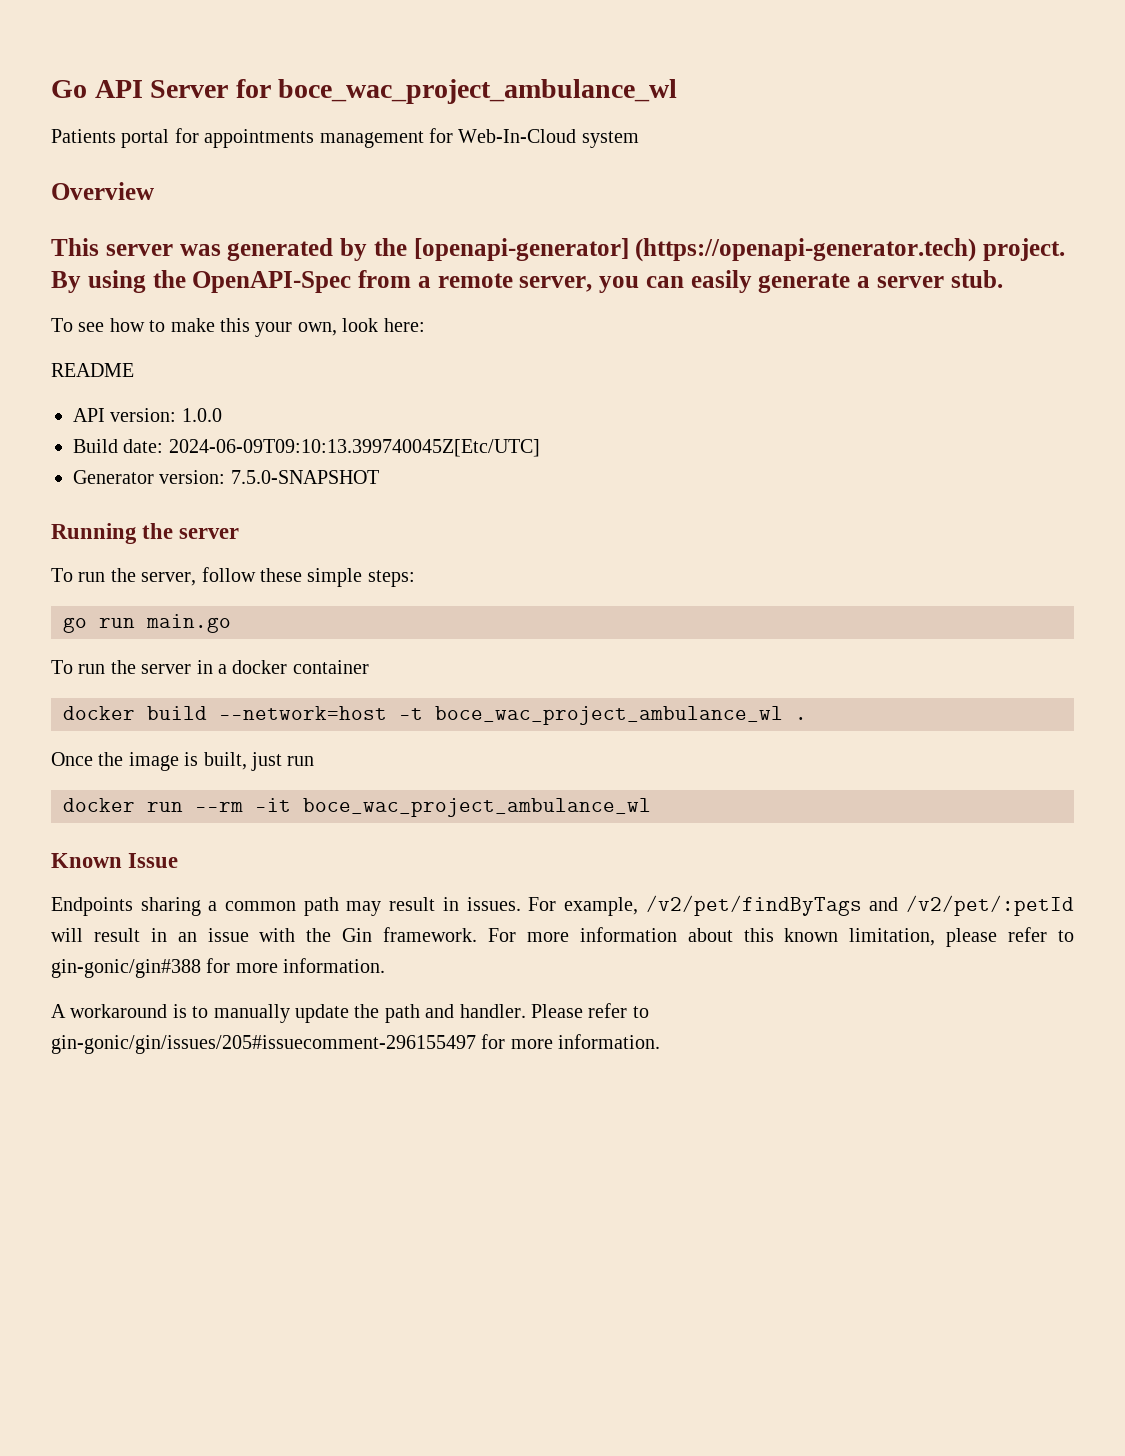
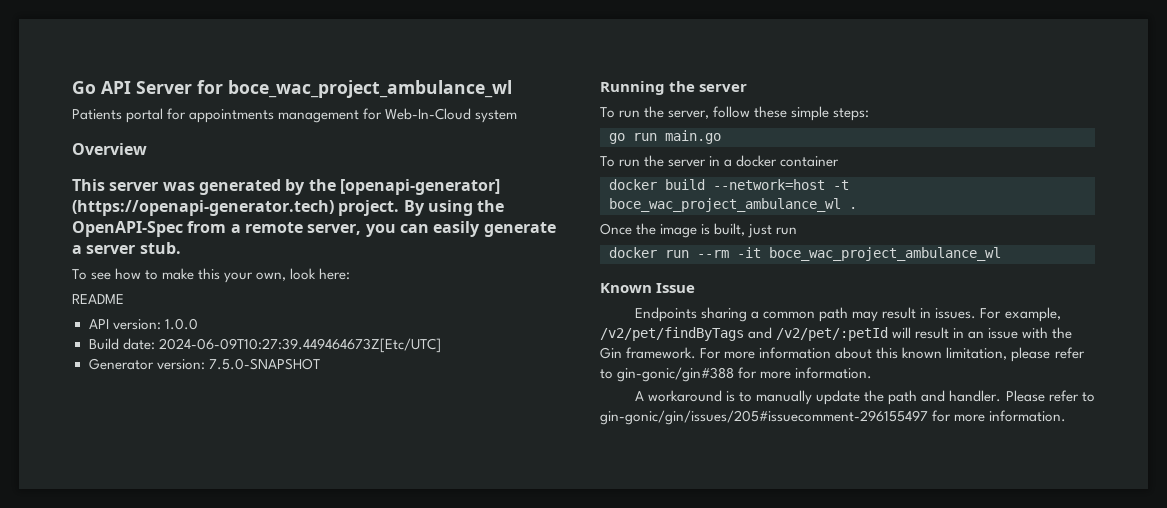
[168,439,540,457] 2024-06-09T09:10:13.399740045Z[Etc/UTC] -> [158,338,441,353] 2024-06-09T10:27:39.449464673Z[Etc/UTC]

